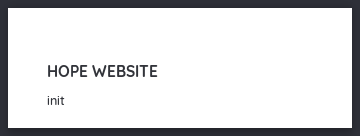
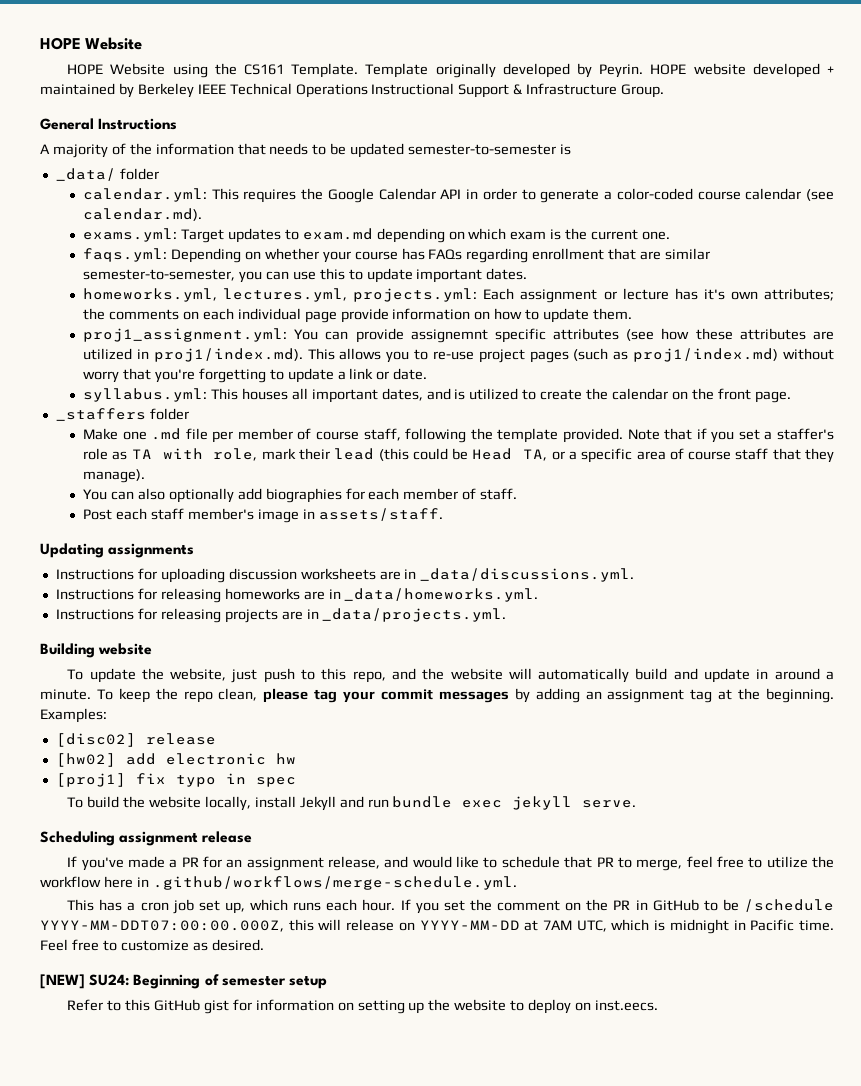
[47,65,159,77] [47,96,65,105] HOPE WEBSITE // init -> [40,37,143,50] [67,63,835,78] [40,83,665,98] [40,118,178,130] [40,143,572,158] [55,168,159,181] [83,188,834,203] [83,208,203,221] [83,228,670,243] [83,248,710,263] [83,268,528,283] [83,288,834,303] [83,308,632,323] [83,328,835,343] [83,348,834,363] [83,368,428,383] [83,388,791,403] [55,408,189,421] [83,428,834,443] [83,448,835,463] [83,469,146,483] [83,488,518,503] [83,508,443,523] [40,543,195,558] [55,568,635,583] [55,588,539,603] [55,608,507,623] [40,643,153,658] [67,668,834,683] [40,688,835,703] [40,708,107,723] [55,733,216,747] [55,753,296,767] [55,773,296,787] [67,796,637,811] [40,831,253,846] [67,856,835,871] [40,876,517,890] [67,899,834,914] [40,919,834,934] [40,939,264,951] [40,974,327,989] [67,999,658,1014] HOPE Website // HOPE Website using the CS161 Template. Template originally developed by Peyrin. HOPE website developed + maintained by Berkeley IEEE Technical Operations Instructional Support & Infrastructure Group. // General Instructions // A majority of the information that needs to be updated semester-to-semester is // _data/ folder // calendar.yml: This requires the Google Calendar API in order to generate a color-coded course calendar (see calendar.md). // exams.yml: Target updates to exam.md depending on which exam is the current one. // faqs.yml: Depending on whether your course has FAQs regarding enrollment that are similar semester-to-semester, you can use this to update important dates. // homeworks.yml, lectures.yml, projects.yml: Each assignment or lecture has it's own attributes; the comments on each individual page provide information on how to update them. // proj1_assignment.yml: You can provide assignemnt specific attributes (see how these attributes are utilized in proj1/index.md). This allows you to re-use project pages (such as proj1/index.md) without worry that you're forgetting to update a link or date. // syllabus.yml: This houses all important dates, and is utilized to create the calendar on the front page. // _staffers folder // Make one .md file per member of course staff, following the template provided. Note that if you set a staffer's role as TA with role, mark their lead (this could be Head TA, or a specific area of course staff that they manage). // You can also optionally add biographies for each member of staff. // Post each staff member's image in assets/staff. // Updating assignments // Instructions for uploading discussion worksheets are in _data/discussions.yml. // Instructions for releasing homeworks are in _data/homeworks.yml. // Instructions for releasing projects are in _data/projects.yml. // Building website // To update the website, just push to this repo, and the website will automatically build and update in around a minute. To keep the repo clean, please tag your commit messages by adding an assignment tag at the beginning. Examples: // [disc02] release // [hw02] add electronic hw // [proj1] fix typo in spec // To build the website locally, install Jekyll and run bundle exec jekyll serve. // Scheduling assignment release // If you've made a PR for an assignment release, and would like to schedule that PR to merge, feel free to utilize the workflow here in .github/workflows/merge-schedule.yml. // This has a cron job set up, which runs each hour. If you set the comment on the PR in GitHub to be /schedule YYYY-MM-DDT07:00:00.000Z, this will release on YYYY-MM-DD at 7AM UTC, which is midnight in Pacific time. Feel free to customize as desired. // [NEW] SU24: Beginning of semester setup // Refer to this GitHub gist for information on setting up the website to deploy on inst.eecs.

